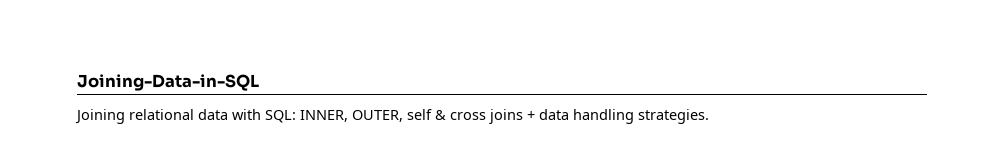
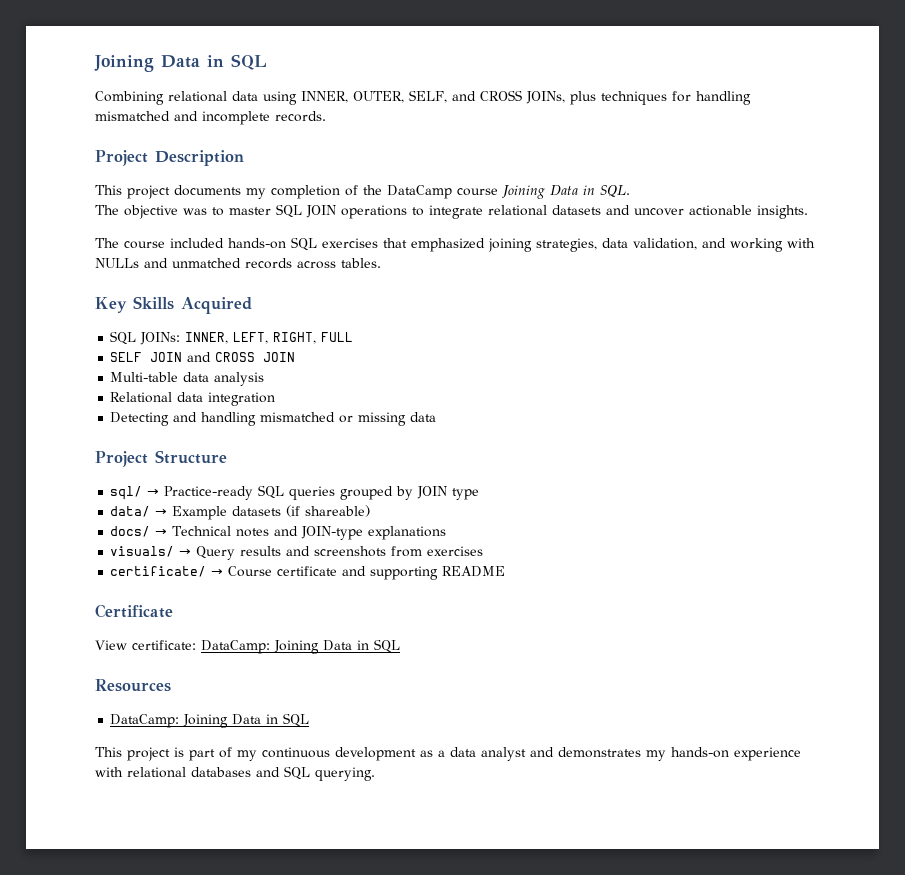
[77,74,259,91] [75,109,709,124] Joining-Data-in-SQL // Joining relational data with SQL: INNER, OUTER, self & cross joins + data handling strategies. -> [94,54,267,72] [95,90,751,105] [95,111,326,125] [95,150,244,166] [95,185,630,199] [95,204,808,219] [95,237,815,252] [95,258,381,269] [95,296,252,314] [110,331,354,345] [110,352,296,362] [110,372,265,386] [110,392,276,406] [110,412,437,426] [95,450,227,467] [110,485,480,500] [110,505,371,520] [110,526,447,540] [110,546,484,560] [110,566,506,580] [95,604,173,618] [95,639,400,654] [95,679,171,692] [110,713,310,728] [95,747,801,761] [95,766,375,781] Joining Data in SQL // Combining relational data using INNER, OUTER, SELF, and CROSS JOINs, plus techniques for handling mismatched and incomplete records. // Project Description // This project documents my completion of the DataCamp course Joining Data in SQL. // The objective was to master SQL JOIN operations to integrate relational datasets and uncover actionable insights. // The course included hands-on SQL exercises that emphasized joining strategies, data validation, and working with NULLs and unmatched records across tables. // Key Skills Acquired // SQL JOINs: INNER, LEFT, RIGHT, FULL // SELF JOIN and CROSS JOIN // Multi-table data analysis // Relational data integration // Detecting and handling mismatched or missing data // Project Structure // sql/ → Practice-ready SQL queries grouped by JOIN type // data/ → Example datasets (if shareable) // docs/ → Technical notes and JOIN-type explanations // visuals/ → Query results and screenshots from exercises // certificate/ → Course certificate and supporting README // Certificate // View certificate: DataCamp: Joining Data in SQL // Resources // DataCamp: Joining Data in SQL // This project is part of my continuous development as a data analyst and demonstrates my hands-on experience with relational databases and SQL querying.

